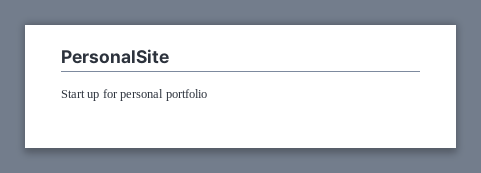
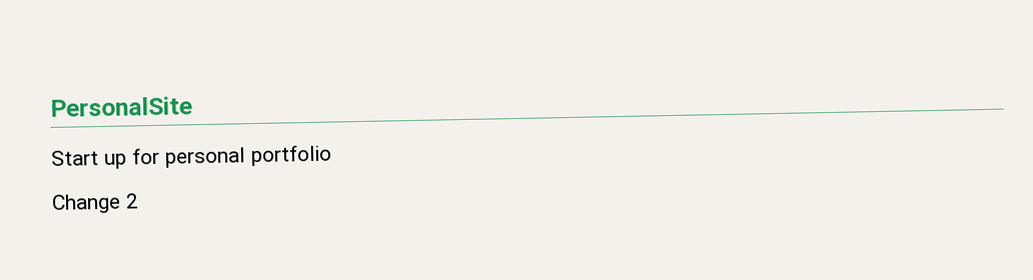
(207, 95) none -> [51,193,139,214] // Change 2

